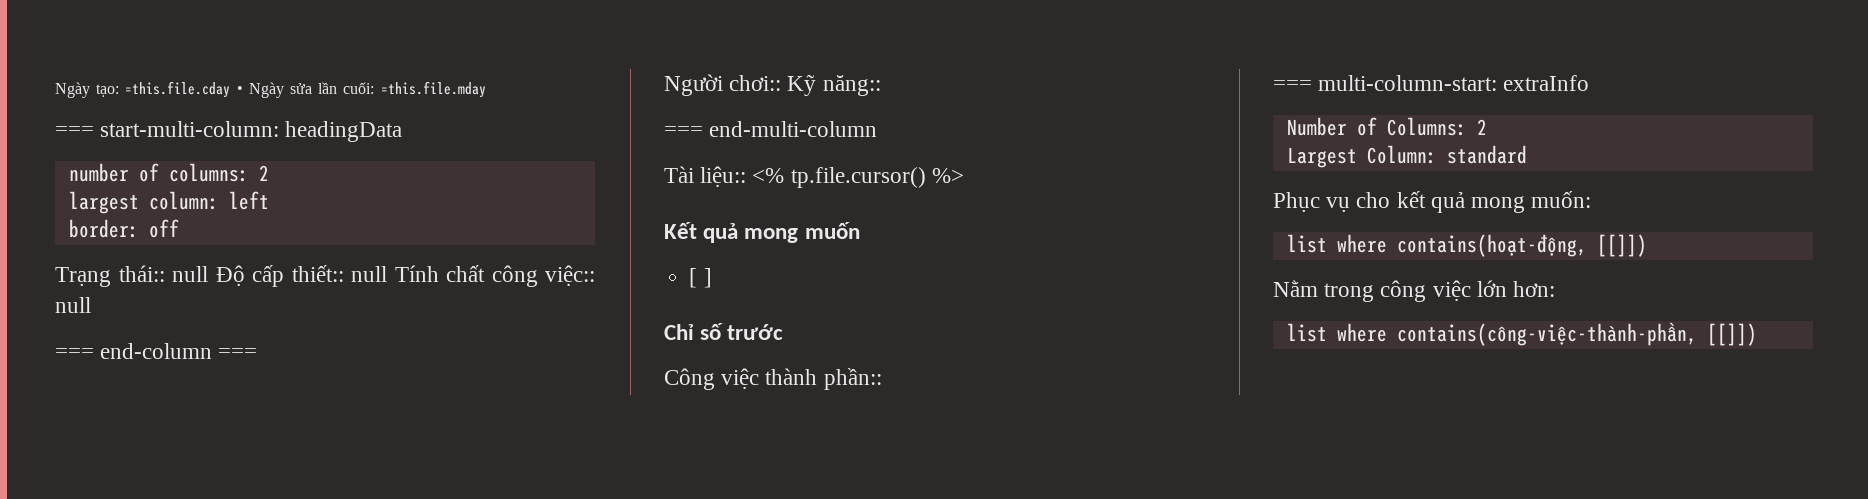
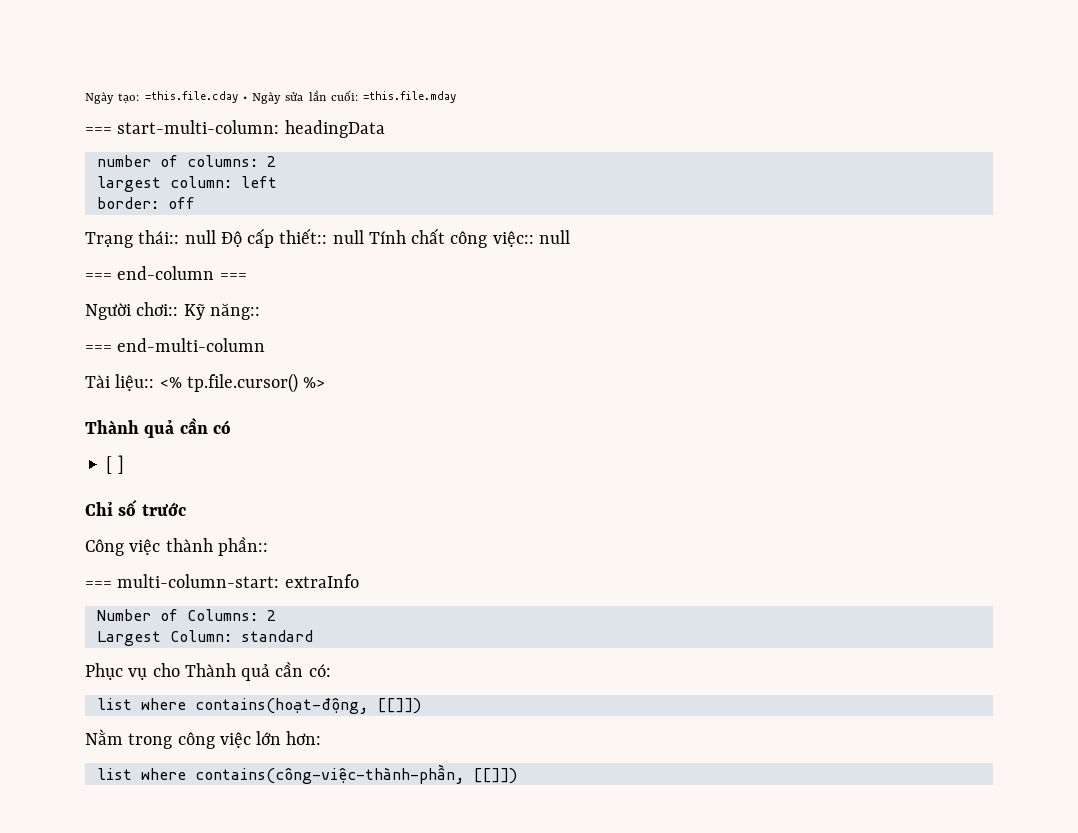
[664,222,860,243] Kết quả mong muốn -> [85,418,231,438] Thành quả cần có
[1396,191,1592,213] kết quả mong muốn: -> [184,661,331,681] Thành quả cần có:

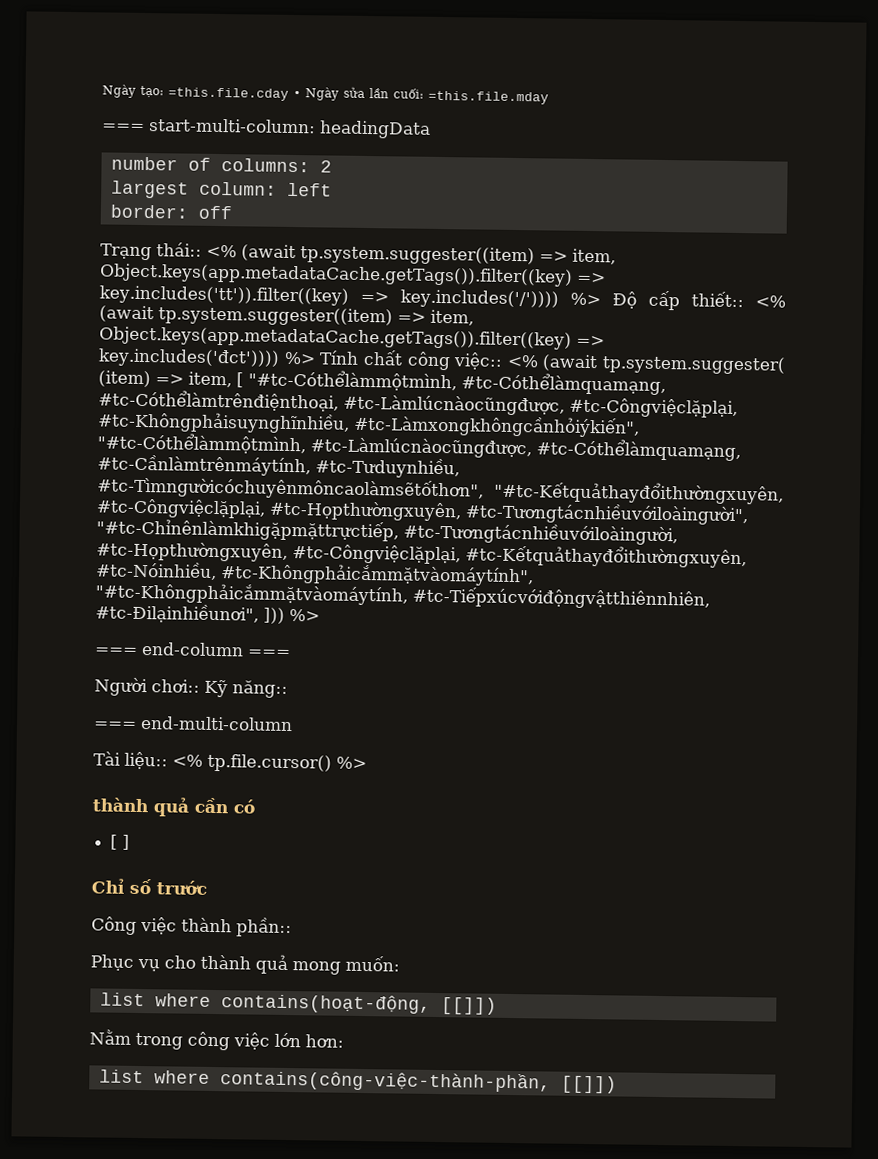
[184,228,570,248] null Độ cấp thiết:: null Tính chất công việc:: null -> [206,244,616,266] [99,263,606,287] [99,285,787,311] [99,305,474,327] [99,326,605,350] [98,348,786,375] [98,369,666,396] [98,389,738,418] [97,411,640,438] [97,432,741,462] [97,454,460,479] [97,476,784,505] [96,498,749,526] [96,518,678,546] [96,541,747,569] [95,561,534,587] [95,582,710,610] [95,603,320,624] <% (await tp.system.suggester((item) => item, Object.keys(app.metadataCache.getTags()).filter((key) => key.includes('tt')).filter((key) => key.includes('/')))) %> Độ cấp thiết:: <% (await tp.system.suggester((item) => item, Object.keys(app.metadataCache.getTags()).filter((key) => key.includes('đct')))) %> Tính chất công việc:: <% (await tp.system.suggester( (item) => item, [ "#tc-Cóthểlàmmộtmình, #tc-Cóthểlàmquamạng, #tc-Cóthểlàmtrênđiệnthoại, #tc-Làmlúcnàocũngđược, #tc-Côngviệclặplại, #tc-Khôngphảisuynghĩnhiều, #tc-Làmxongkhôngcầnhỏiýkiến", "#tc-Cóthểlàmmộtmình, #tc-Làmlúcnàocũngđược, #tc-Cóthểlàmquamạng, #tc-Cầnlàmtrênmáytính, #tc-Tưduynhiều, #tc-Tìmngườicóchuyênmôncaolàmsẽtốthơn", "#tc-Kếtquảthayđổithườngxuyên, #tc-Côngviệclặplại, #tc-Họpthườngxuyên, #tc-Tươngtácnhiềuvớiloàingười", "#tc-Chỉnênlàmkhigặpmặttrựctiếp, #tc-Tươngtácnhiềuvớiloàingười, #tc-Họpthườngxuyên, #tc-Côngviệclặplại, #tc-Kếtquảthayđổithườngxuyên, #tc-Nóinhiều, #tc-Khôngphảicắmmặtvàomáytính", "#tc-Khôngphảicắmmặtvàomáytính, #tc-Tiếpxúcvớiđộngvậtthiênnhiên, #tc-Đilạinhiềunơi", ])) %>
[85,420,139,434] Thành -> [92,797,149,813] thành
[85,574,359,588] [96,609,276,621] [96,630,313,646] // === multi-column-start: extraInfo // Number of Columns: 2 // Largest Column: standard -> (292, 927) none
[184,661,331,681] Thành quả cần có: -> [200,954,400,975] thành quả mong muốn:

